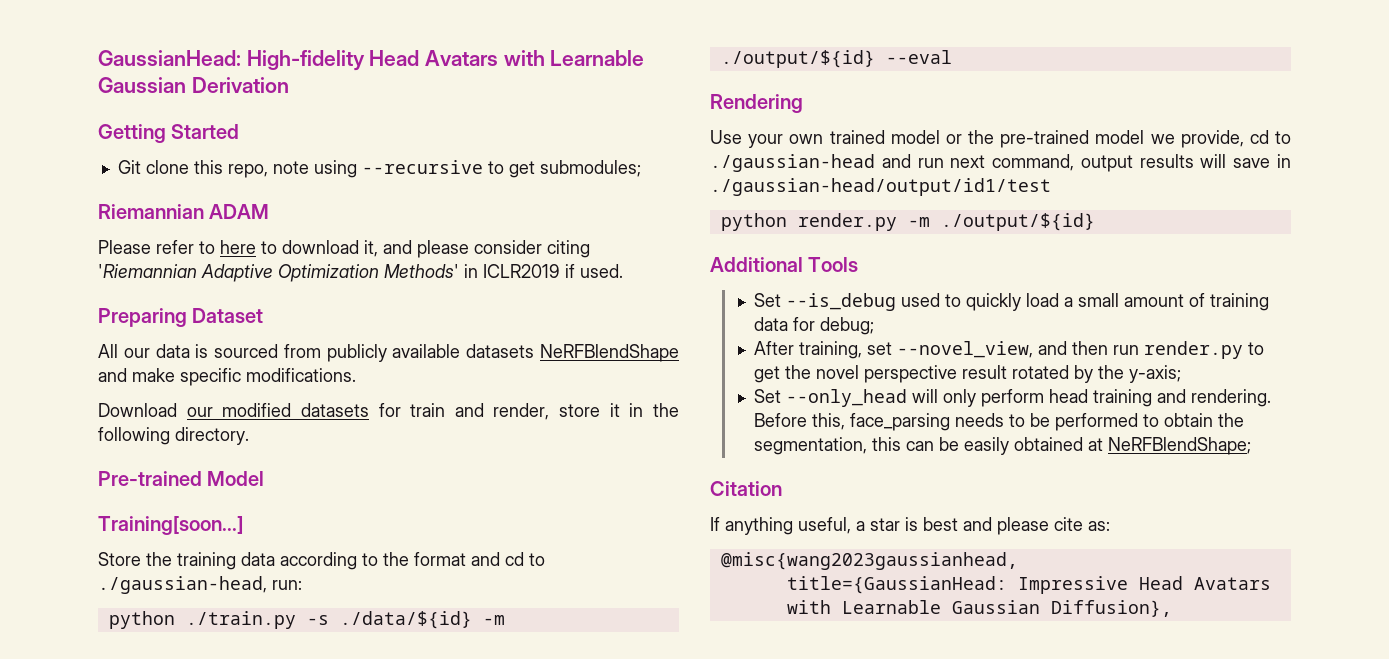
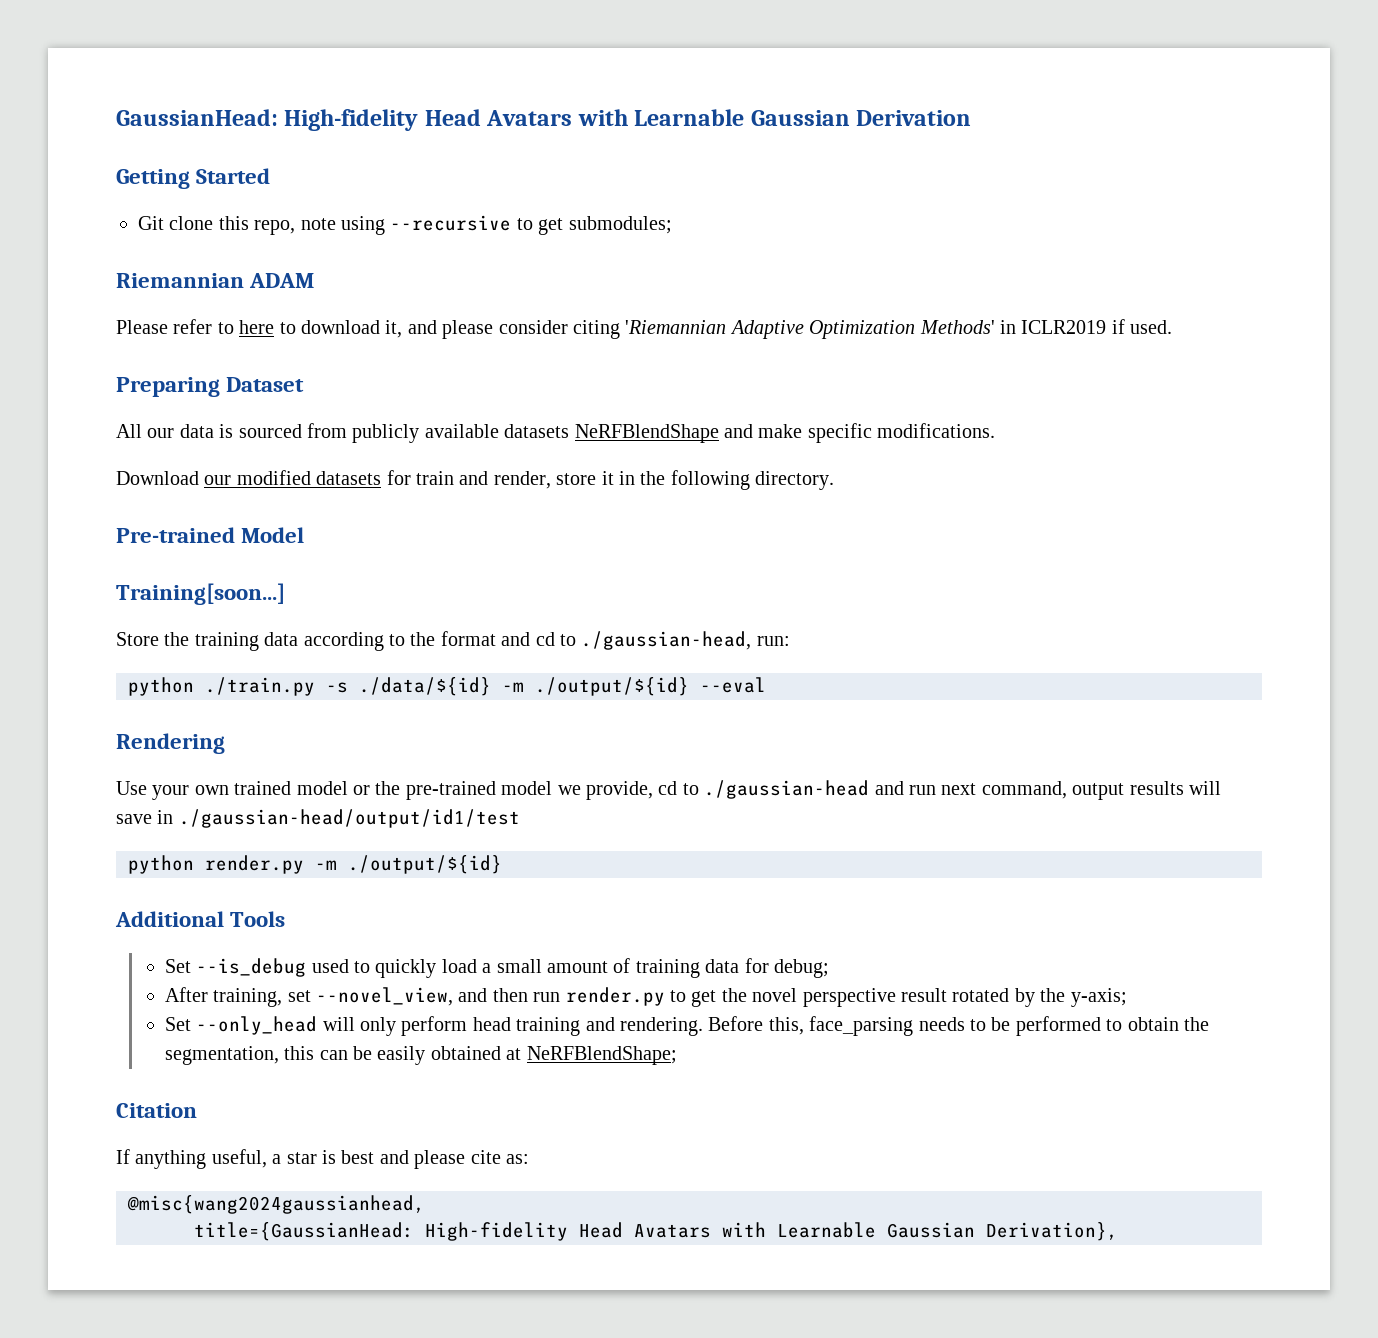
[720,552,1018,570] @misc{wang2023gaussianhead, -> [127,1195,425,1214] @misc{wang2024gaussianhead,
[1017,576,1271,594] [786,600,1172,617] Impressive Head Avatars with Learnable Gaussian Diffusion}, -> [425,1222,1118,1241] High-fidelity Head Avatars with Learnable Gaussian Derivation},

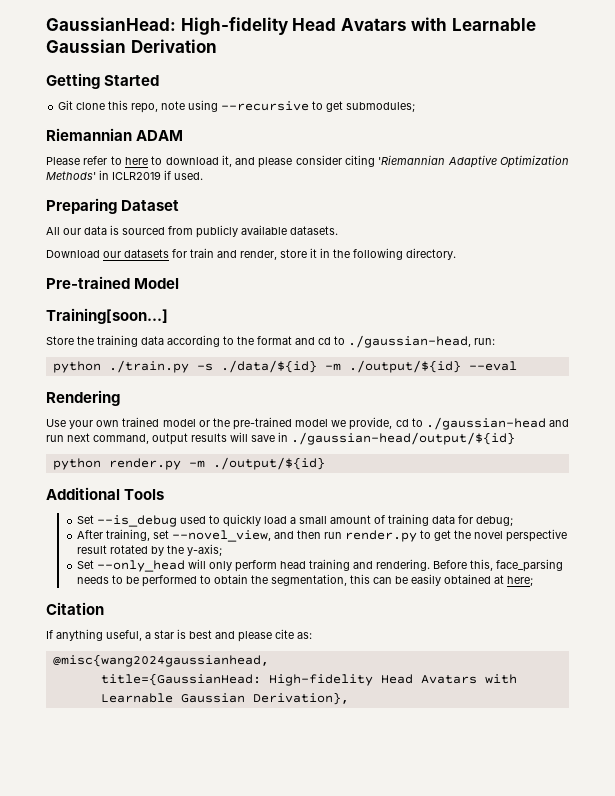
[504,423,996,443] datasets NeRFBlendShape and make specific modifications. -> [290,226,338,235] datasets.
[236,470,311,485] modified -> (121, 254) none
[178,809,520,828] ./gaussian-head/output/id1/test -> [291,432,515,445] ./gaussian-head/output/${id}
[526,1046,677,1065] NeRFBlendShape; -> [506,576,533,586] here;

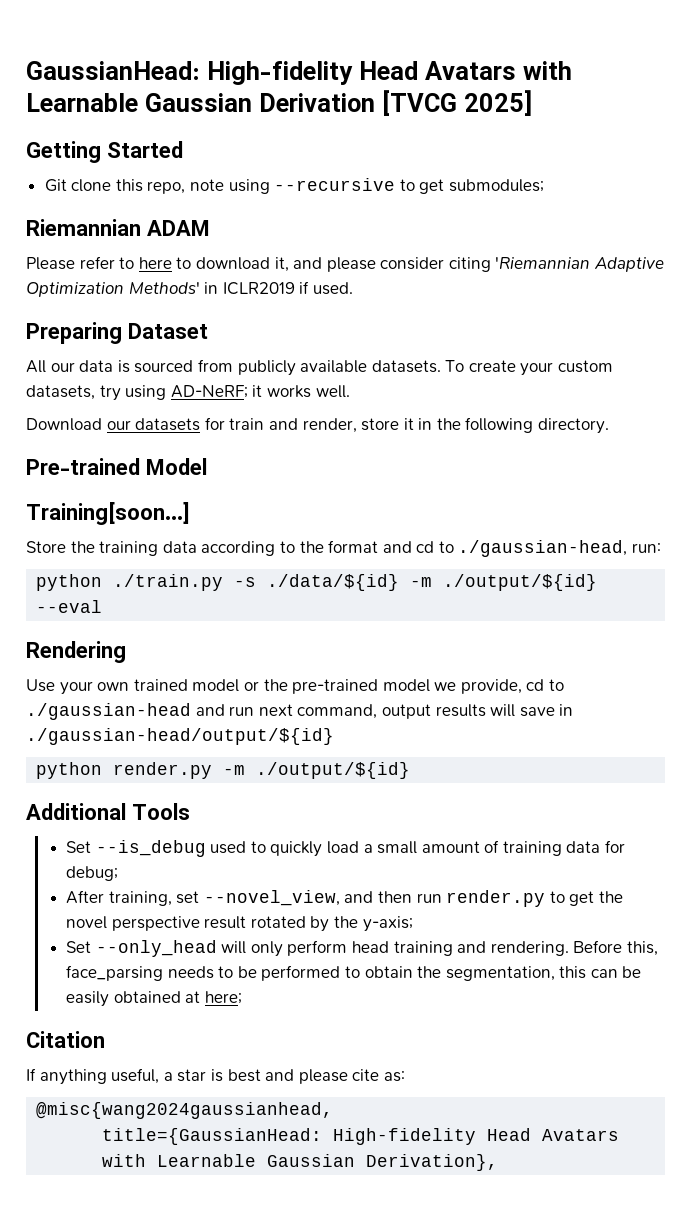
(217, 46) none -> [381,90,532,116] [TVCG 2025]
(338, 230) none -> [445,360,614,376] [26,385,350,401] To create your custom datasets, try using AD-NeRF; it works well.

